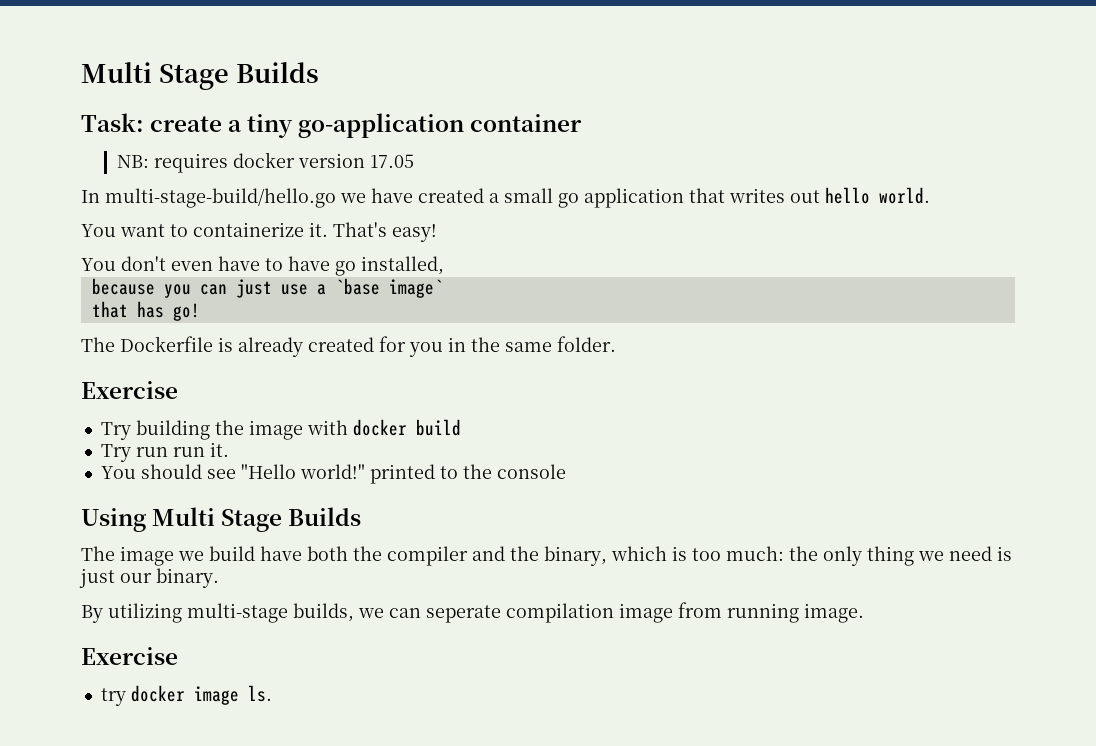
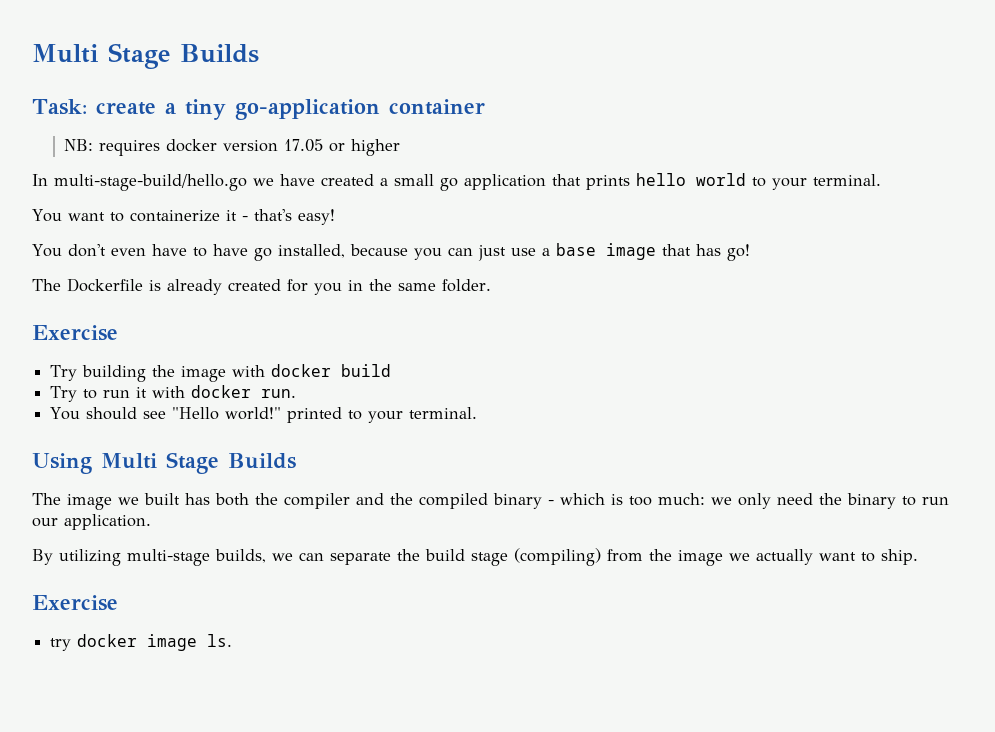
(414, 161) none -> [329,139,401,156] or higher
[729,187,930,204] writes out hello world. -> [586,173,881,190] prints hello world to your terminal.
[309,222,387,237] it. That's -> [225,209,292,221] it - that's
(444, 265) // -> (345, 251) none
[334,278,443,298] `base image` // -> [555,243,656,260] base image
[135,442,229,457] run run it. -> [83,385,297,399] to run it with docker run.
[462,464,566,479] the console -> [368,407,478,423] your terminal.
[209,546,302,561] build have -> [144,493,210,505] built has
[544,546,607,566] binary, -> [419,493,554,509] compiled binary -
[789,546,1012,566] [79,568,219,588] the only thing we need is just our binary. -> [711,493,949,509] [32,514,151,530] we only need the binary to run our application.
[426,602,864,623] seperate compilation image from running image. -> [330,548,918,566] separate the build stage (compiling) from the image we actually want to ship.

